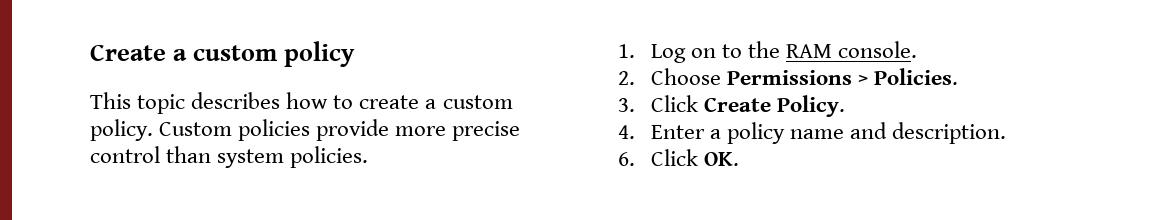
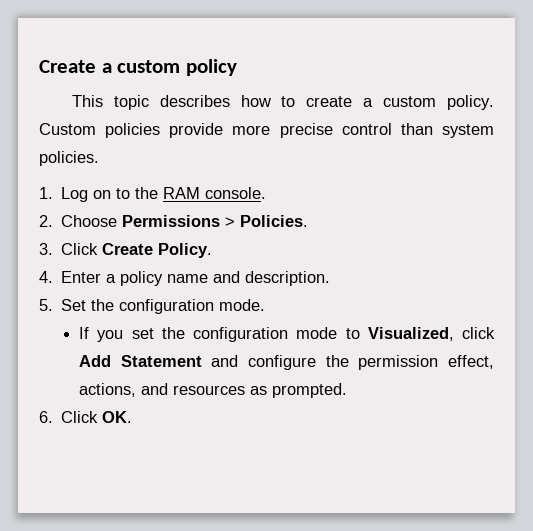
(1007, 133) none -> [39,299,266,314] [79,327,495,342] [79,355,494,370] [79,383,348,398] // 5. Set the configuration mode. // If you set the configuration mode to Visualized, click Add Statement and configure the permission effect, actions, and resources as prompted.

